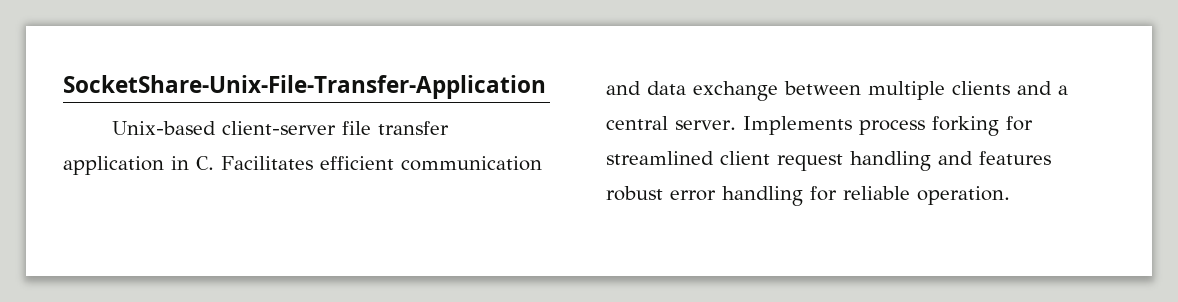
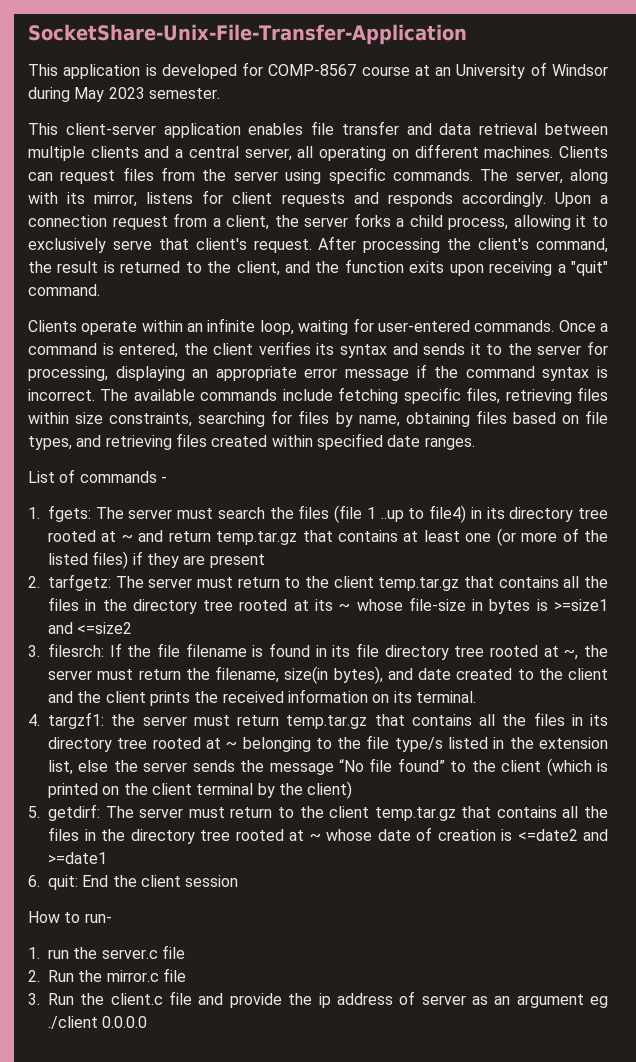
[111,121,449,135] [63,156,542,175] Unix-based client-server file transfer application in C. Facilitates efficient communication -> [28,62,608,79] [28,87,220,102] [28,121,399,138] This application is developed for COMP-8567 course at an University of Windsor during May 2023 semester. // This client-server application enables file transfer
[693,81,778,101] exchange -> [479,123,538,135] retrieval
[675,116,1033,136] [606,151,1051,171] [606,186,1010,206] server. Implements process forking for streamlined client request handling and features robust error handling for reliable operation. -> [244,144,609,161] [28,167,609,184] [28,190,609,207] [28,213,609,230] [28,236,609,253] [28,259,608,276] [28,284,100,296] [28,318,609,335] [28,341,608,358] [28,364,609,381] [28,387,609,404] [28,410,608,427] [28,433,475,450] [28,469,167,483] [28,505,609,523] [48,528,609,546] [48,551,265,569] [28,574,608,591] [48,597,608,614] [48,622,133,634] [28,643,608,660] [48,666,608,684] [48,689,476,706] [28,712,608,729] [48,735,609,752] [48,758,609,776] [48,781,353,799] [28,804,608,821] [48,827,608,844] [48,852,107,864] [28,875,239,890] [28,911,112,923] [28,945,185,959] [28,968,186,982] [28,991,608,1008] [48,1016,148,1029] server, all operating on different machines. Clients can request files from the server using specific commands. The server, along with its mirror, listens for client requests and responds accordingly. Upon a connection request from a client, the server forks a child process, allowing it to exclusively serve that client's request. After processing the client's command, the result is returned to the client, and the function exits upon receiving a "quit" command. // Clients operate within an infinite loop, waiting for user-entered commands. Once a command is entered, the client verifies its syntax and sends it to the server for processing, displaying an appropriate error message if the command syntax is incorrect. The available commands include fetching specific files, retrieving files within size constraints, searching for files by name, obtaining files based on file types, and retrieving files created within specified date ranges. // List of commands - // 1. fgets: The server must search the files (file 1 ..up to file4) in its directory tree rooted at ~ and return temp.tar.gz that contains at least one (or more of the listed files) if they are present // 2. tarfgetz: The server must return to the client temp.tar.gz that contains all the files in the directory tree rooted at its ~ whose file-size in bytes is >=size1 and <=size2 // 3. filesrch: If the file filename is found in its file directory tree rooted at ~, the server must return the filename, size(in bytes), and date created to the client and the client prints the received information on its terminal. // 4. targzf1: the server must return temp.tar.gz that contains all the files in its directory tree rooted at ~ belonging to the file type/s listed in the extension list, else the server sends the message “No file found” to the client (which is printed on the client terminal by the client) // 5. getdirf: The server must return to the client temp.tar.gz that contains all the files in the directory tree rooted at ~ whose date of creation is <=date2 and >=date1 // 6. quit: End the client session // How to run- // 1. run the server.c file // 2. Run the mirror.c file // 3. Run the client.c file and provide the ip address of server as an argument eg ./client 0.0.0.0

